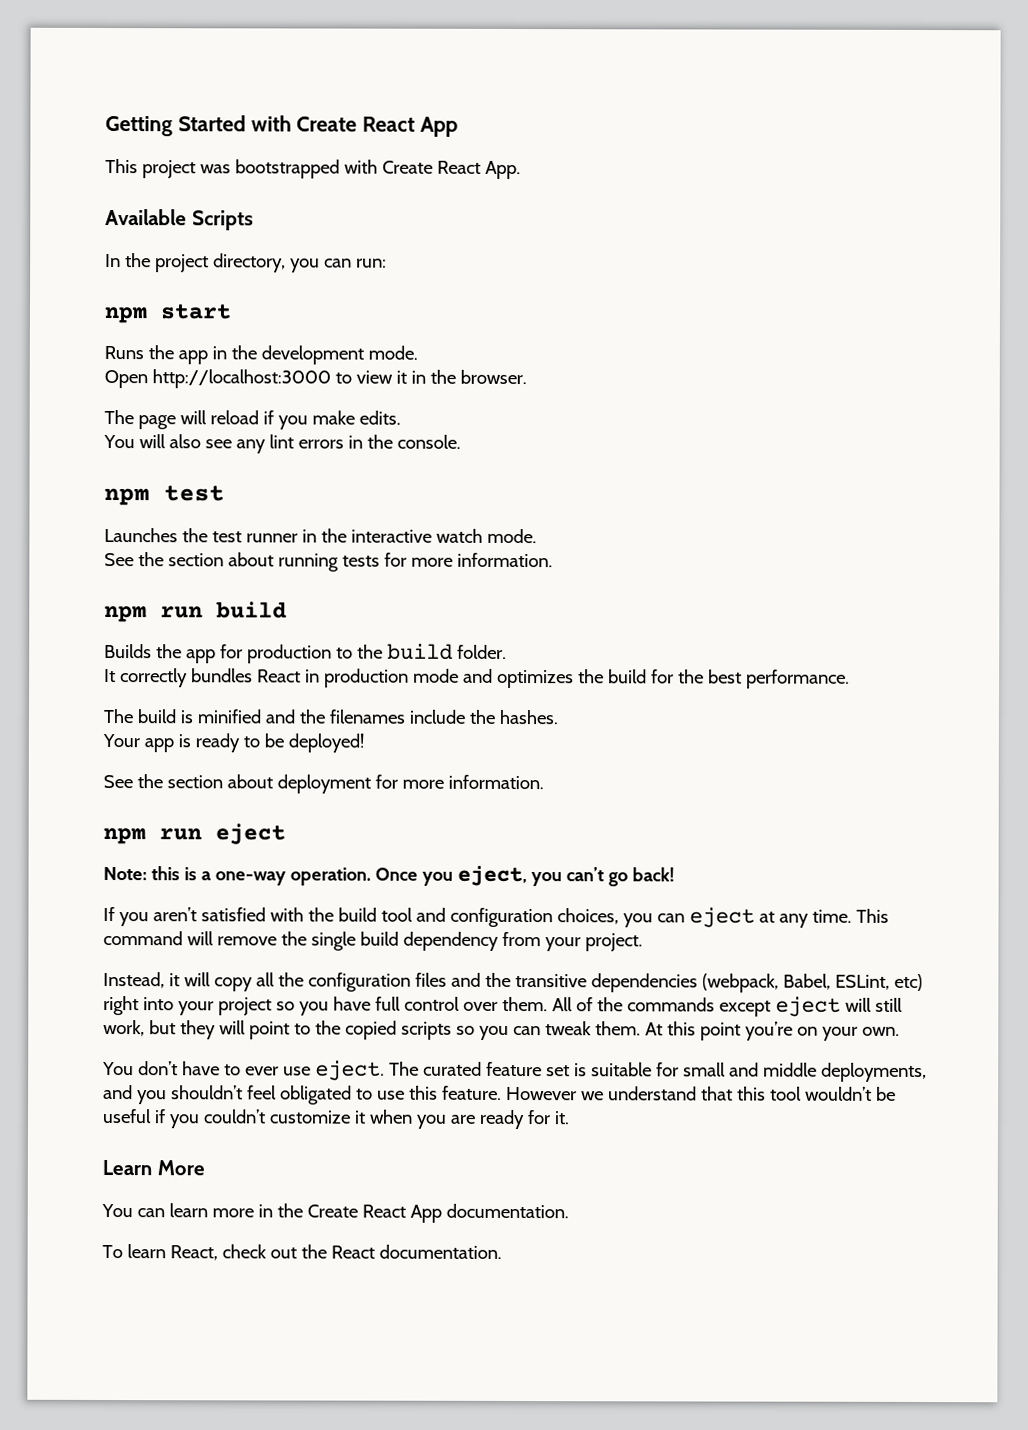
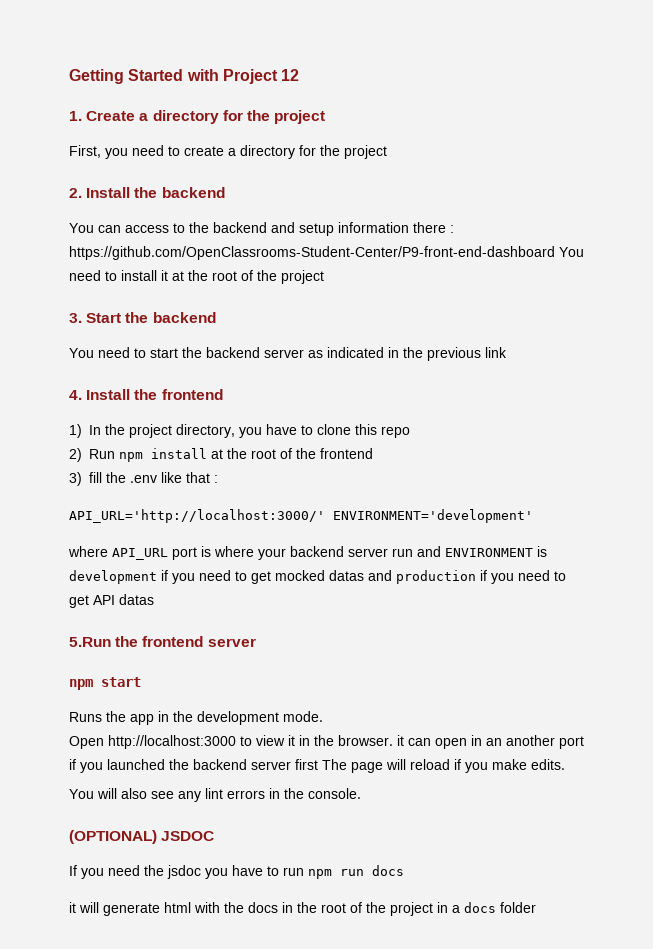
[296,116,459,137] [105,158,521,180] [105,208,254,231] Create React App // This project was bootstrapped with Create React App. // Available Scripts // -> [222,69,300,84] [69,110,326,124] [69,145,387,159] [69,187,225,198] [69,222,454,236] [69,246,584,260] [69,270,324,284] [69,312,216,323] [69,347,507,361] [69,389,223,400] [69,424,82,438] Project 12 // 1. Create a directory for the project // First, you need to create a directory for the project // 2. Install the backend // You can access to the backend and setup information there : https://github.com/OpenClassrooms-Student-Center/P9-front-end-dashboard You need to install it at the root of the project // 3. Start the backend // You need to start the backend server as indicated in the previous link // 4. Install the frontend // 1)
[323,258,387,268] can run: -> [266,424,410,438] [69,448,373,462] [69,472,218,486] [69,509,533,523] [68,546,547,560] [69,570,566,584] [69,594,154,608] [69,636,256,647] have to clone this repo // 2) Run npm install at the root of the frontend // 3) fill the .env like that : // API_URL='http://localhost:3000/' ENVIRONMENT='development' // where API_URL port is where your backend server run and ENVIRONMENT is development if you need to get mocked datas and production if you need to get API datas // 5.Run the frontend server
(527, 377) // -> [397,735,584,749] [69,759,318,773] it can open in an another port if you launched the backend server first
[104,485,225,506] [104,527,537,544] [104,552,553,572] [104,601,287,623] [104,643,507,664] [104,668,850,689] [103,708,559,725] [102,733,364,753] [103,774,544,794] [103,823,286,845] [103,865,675,887] [103,906,889,928] [103,930,643,952] [103,971,923,993] [103,995,903,1017] [103,1019,900,1041] [102,1060,927,1083] [103,1084,896,1105] [103,1108,570,1130] [102,1159,205,1176] [101,1203,569,1223] [102,1244,502,1261] npm test // Launches the test runner in the interactive watch mode. // See the section about running tests for more information. // npm run build // Builds the app for production to the build folder. // It correctly bundles React in production mode and optimizes the build for the best performance. // The build is minified and the filenames include the hashes. // Your app is ready to be deployed! // See the section about deployment for more information. // npm run eject // Note: this is a one-way operation. Once you eject, you can’t go back! // If you aren’t satisfied with the build tool and configuration choices, you can eject at any time. This command will remove the single build dependency from your project. // Instead, it will copy all the configuration files and the transitive dependencies (webpack, Babel, ESLint, etc) right into your project so you have full control over them. All of the commands except eject will still work, but they will point to the copied scripts so you can tweak them. At this point you’re on your own. // You don’t have to ever use eject. The curated feature set is suitable for small and middle deployments, and you shouldn’t feel obligated to use this feature. However we understand that this tool wouldn’t be useful if you couldn’t customize it when you are ready for it. // Learn More // You can learn more in the Create React App documentation. // To learn React, check out the React documentation. -> [69,830,215,844] [69,865,404,879] [69,902,536,916] (OPTIONAL) JSDOC // If you need the jsdoc you have to run npm run docs // it will generate html with the docs in the root of the project in a docs folder

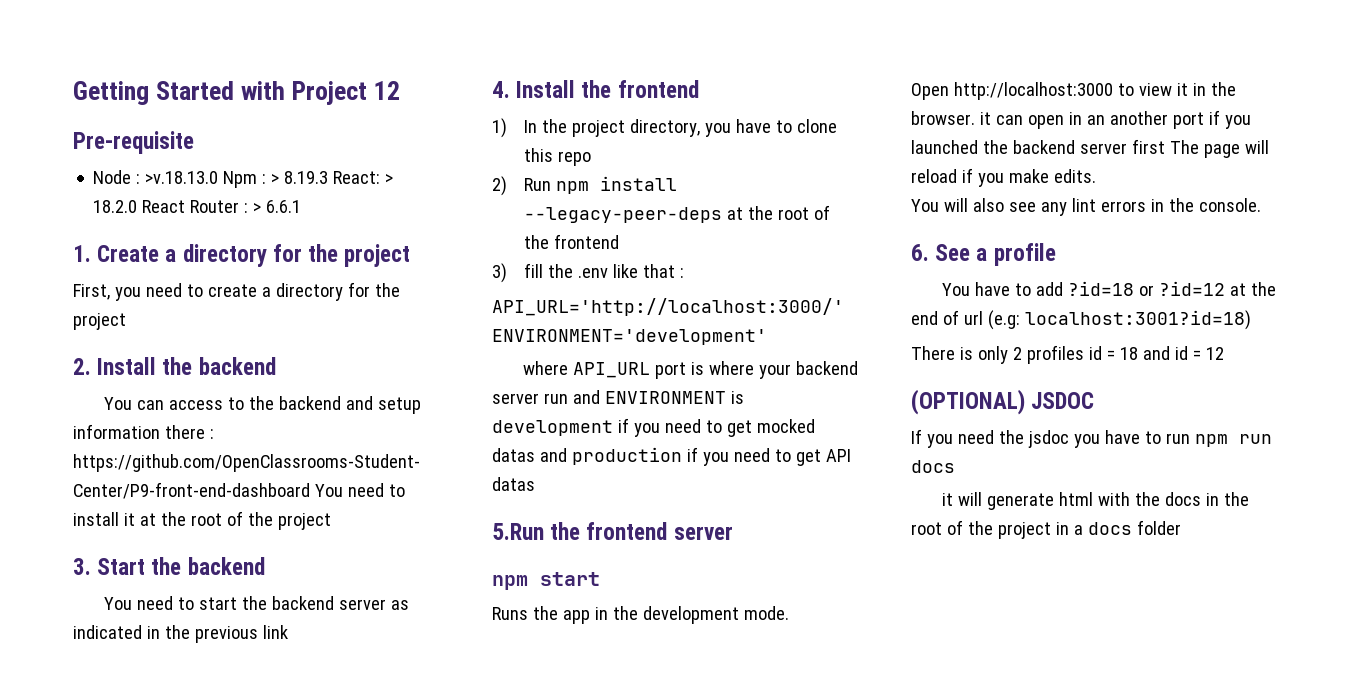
(300, 75) none -> [73,131,194,154] [93,170,394,188] [93,200,302,213] // Pre-requisite // Node : >v.18.13.0 Npm : > 8.19.3 React: > 18.2.0 React Router : > 6.6.1
(207, 453) none -> [523,207,722,223] --legacy-peer-deps
(361, 793) none -> [911,243,1056,266] [941,281,1276,296] [911,310,1251,330] [911,345,1224,364] // 6. See a profile // You have to add ?id=18 or ?id=12 at the end of url (e.g: localhost:3001?id=18) // There is only 2 profiles id = 18 and id = 12

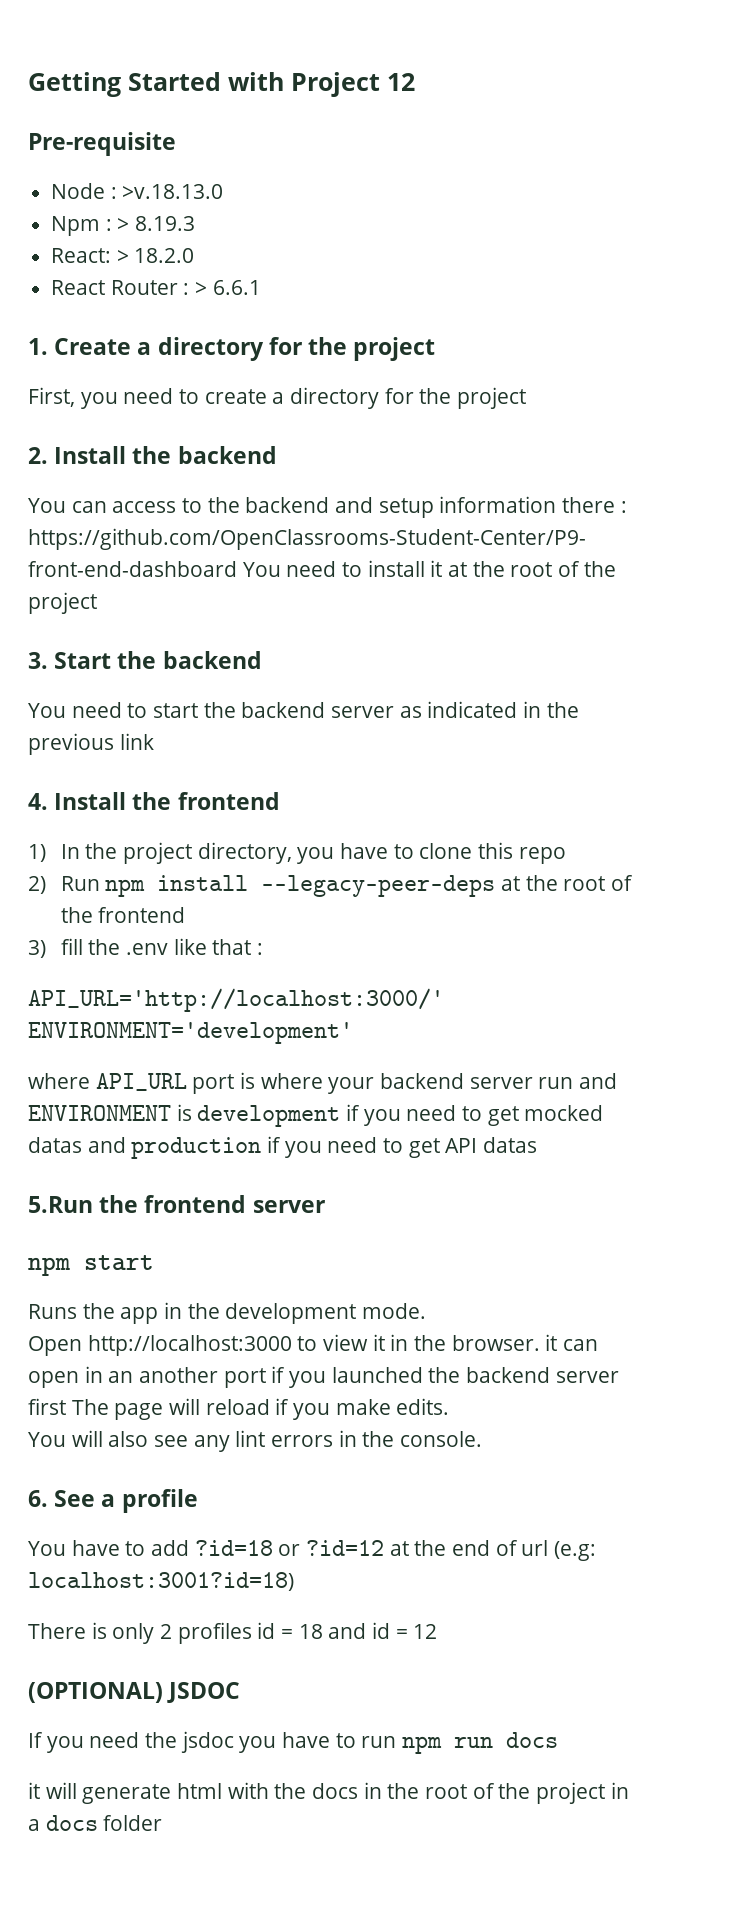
(219, 177) none -> (224, 191) //
(329, 177) none -> (196, 223) //
(138, 206) none -> (195, 255) //

